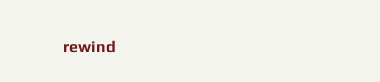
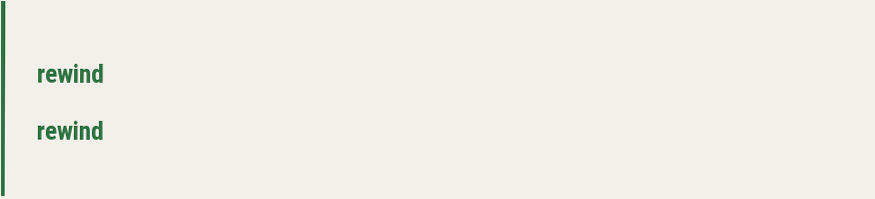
[63,40,116,53] rewind -> [37,63,105,83] [36,120,104,140] rewind // rewind

